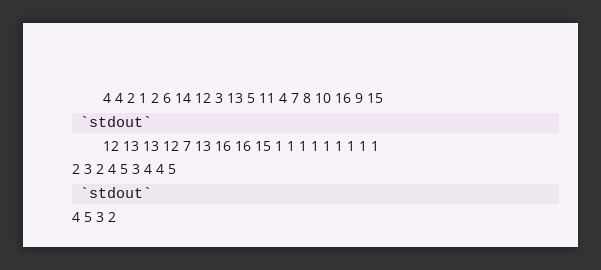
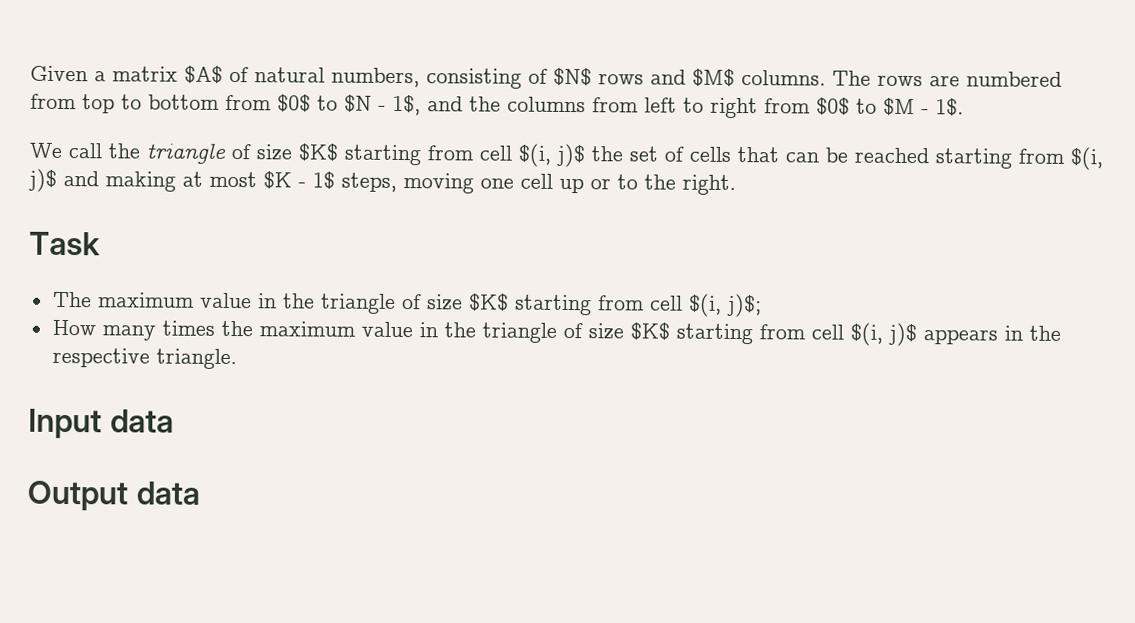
[103,93,384,103] [80,116,153,127] [103,141,380,151] [72,164,176,174] [80,187,153,198] [72,212,116,222] 4 4 2 1 2 6 14 12 3 13 5 11 4 7 8 10 16 9 15 // `stdout` // 12 13 13 12 7 13 16 16 15 1 1 1 1 1 1 1 1 1 // 2 3 2 4 5 3 4 4 5 // `stdout` // 4 5 3 2 -> [30,65,1062,89] [30,93,964,119] [29,142,1103,171] [28,168,736,195] [29,231,101,256] [52,291,762,318] [51,319,1061,347] [51,347,237,370] [28,408,174,440] [27,480,200,512] Given a matrix $A$ of natural numbers, consisting of $N$ rows and $M$ columns. The rows are numbered from top to bottom from $0$ to $N - 1$, and the columns from left to right from $0$ to $M - 1$. // We call the triangle of size $K$ starting from cell $(i, j)$ the set of cells that can be reached starting from $(i, j)$ and making at most $K - 1$ steps, moving one cell up or to the right. // Task // The maximum value in the triangle of size $K$ starting from cell $(i, j)$; // How many times the maximum value in the triangle of size $K$ starting from cell $(i, j)$ appears in the respective triangle. // Input data // Output data

